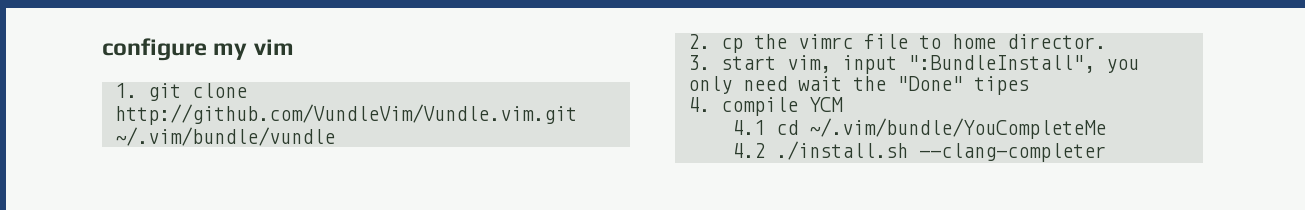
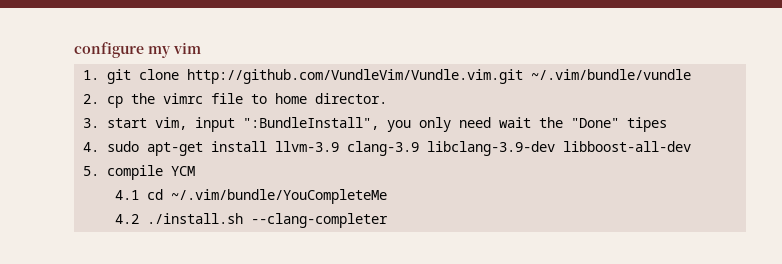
(710, 104) none -> [107,141,692,156] [83,166,100,176] sudo apt-get install llvm-3.9 clang-3.9 libclang-3.9-dev libboost-all-dev // 5.

